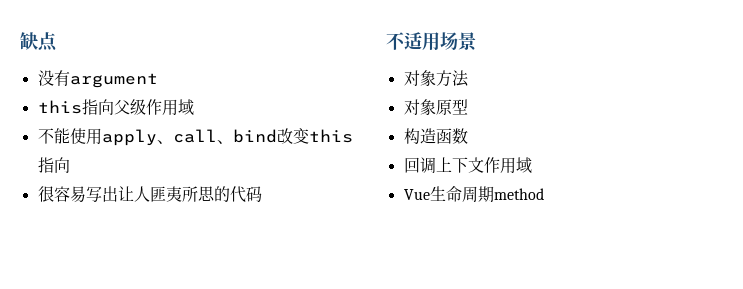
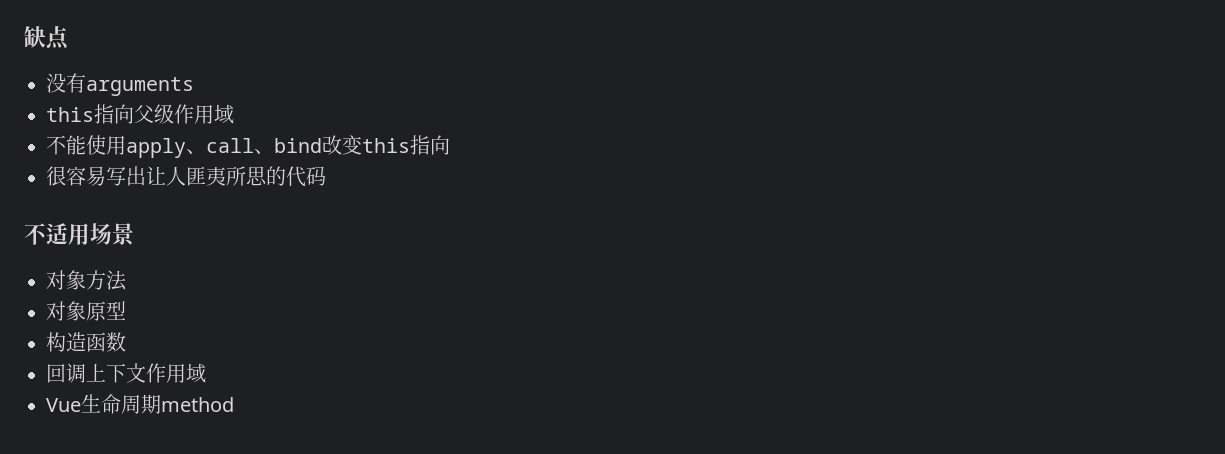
[69,73,158,88] argument -> [86,77,194,96] arguments

